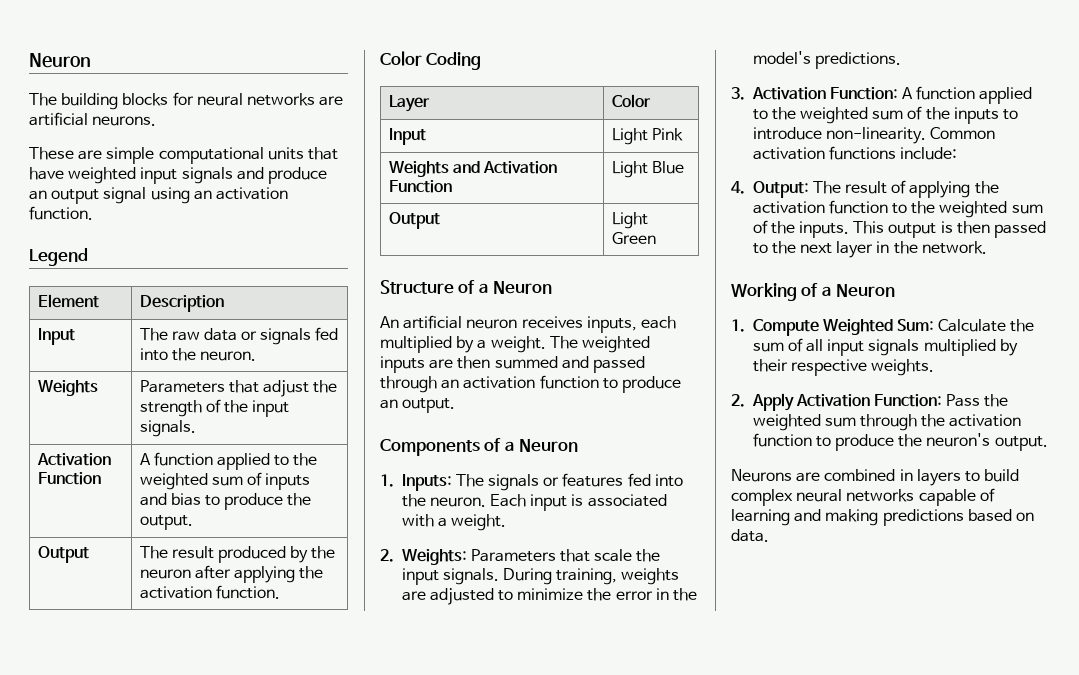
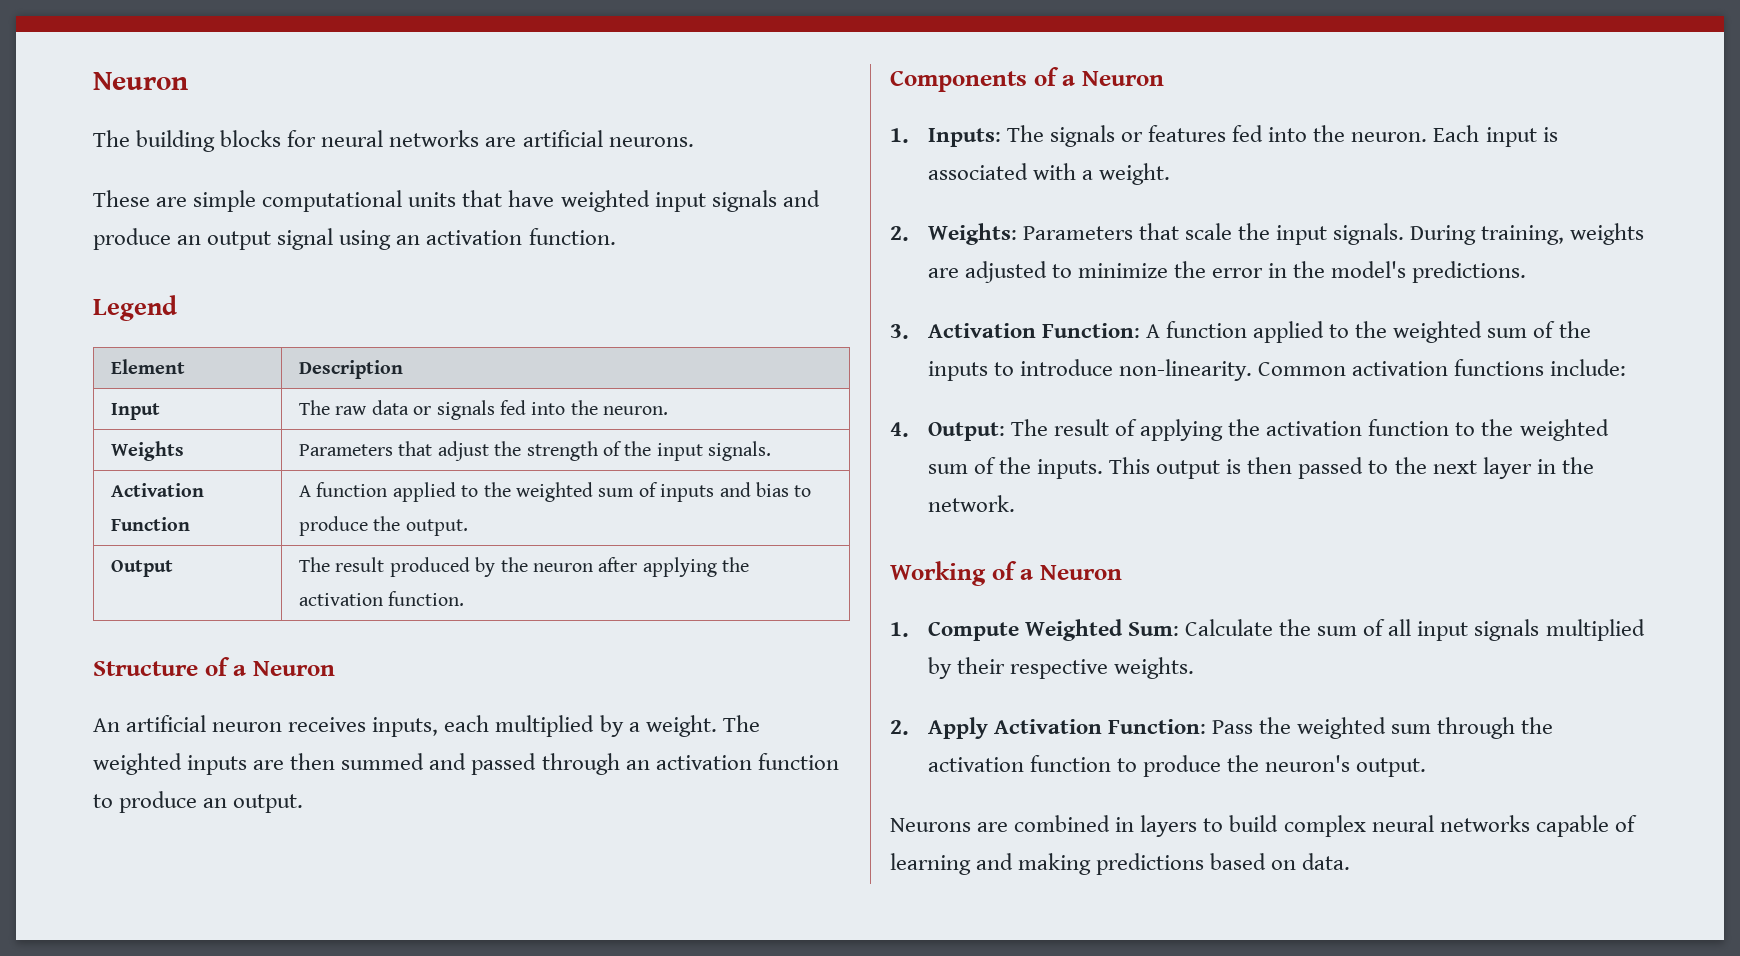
[380,51,482,70] [388,95,430,112] [611,94,651,108] [388,128,426,145] [611,128,683,145] [388,161,557,177] [388,180,452,193] [611,161,684,178] [388,212,440,229] [611,212,648,229] [611,232,656,244] // Color Coding // Layer | Color // Input | Light Pink // Weights and Activation Function | Light Blue // Output | Light Green -> (465, 598) none

